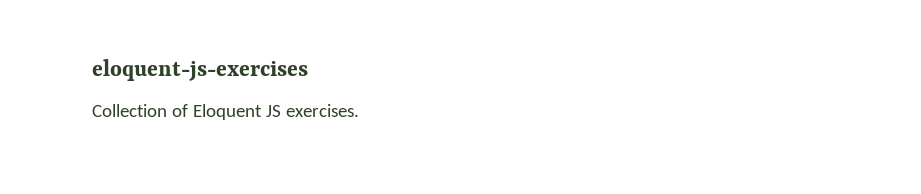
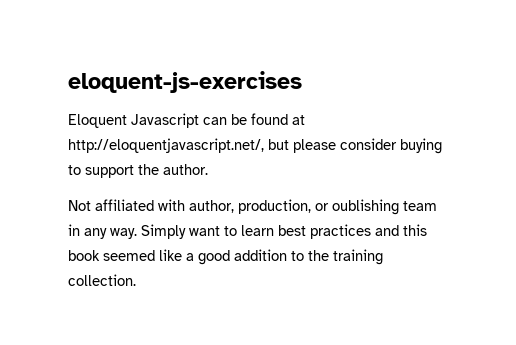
[92,104,359,120] Collection of Eloquent JS exercises. -> [68,113,305,128] [68,138,442,154] [68,164,208,178] [68,199,437,215] [68,224,427,239] [68,249,383,265] [68,274,136,286] Eloquent Javascript can be found at http://eloquentjavascript.net/, but please consider buying to support the author. // Not affiliated with author, production, or oublishing team in any way. Simply want to learn best practices and this book seemed like a good addition to the training collection.

